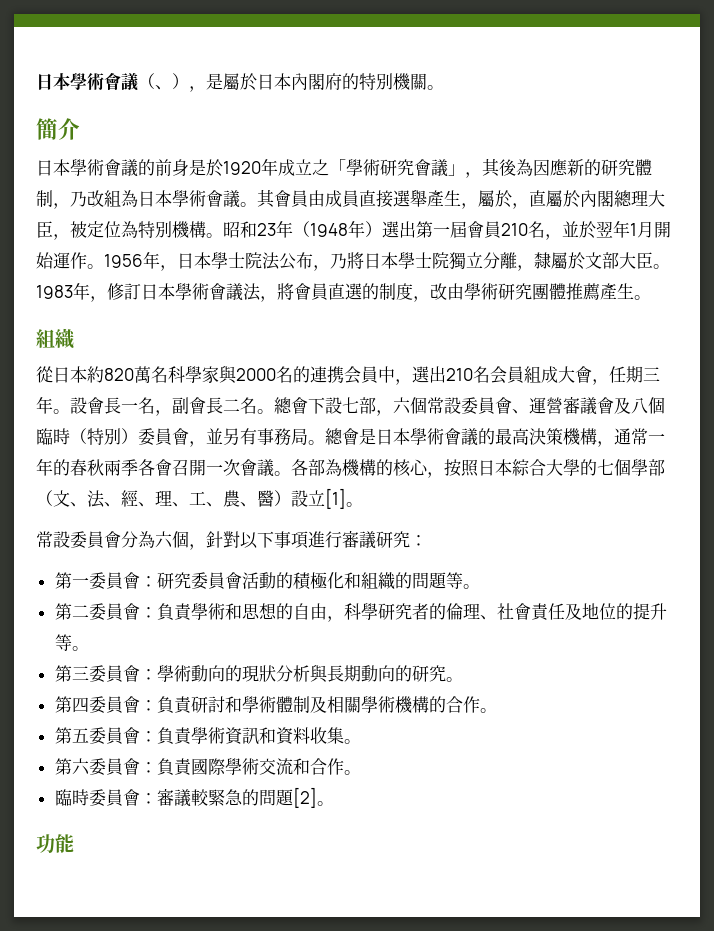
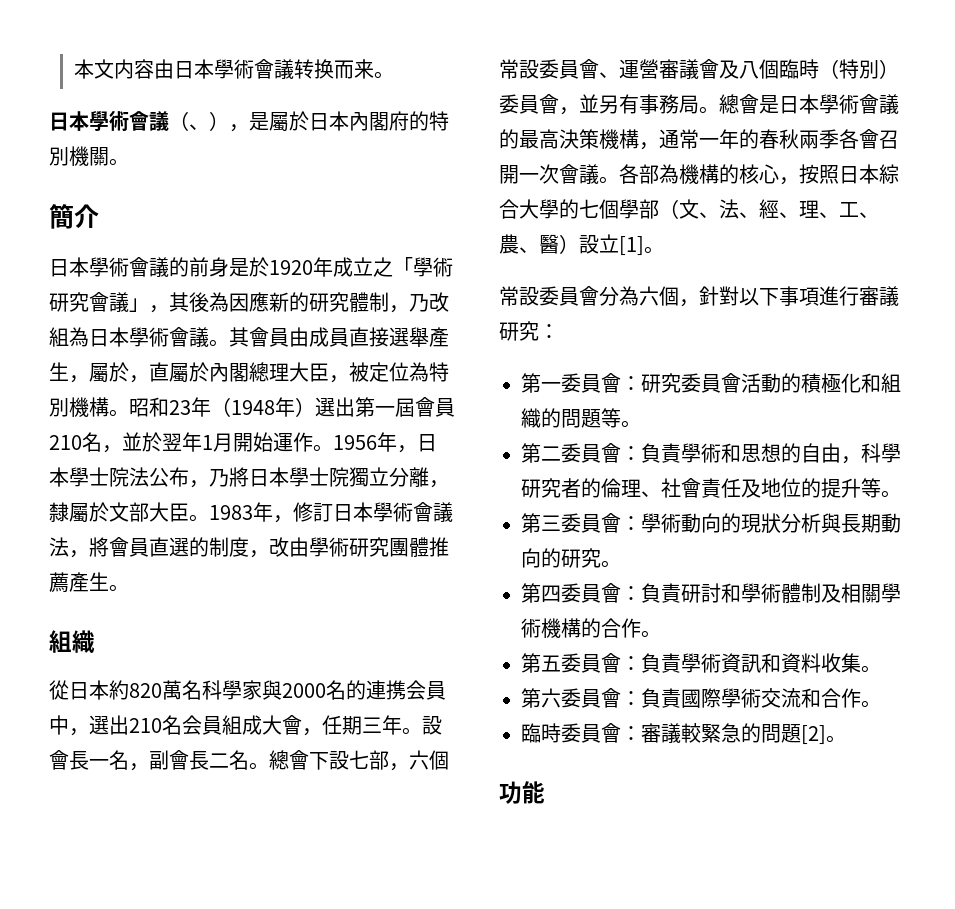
(36, 81) none -> [73,59,394,79] 本文内容由日本學術會議转换而来。 //

